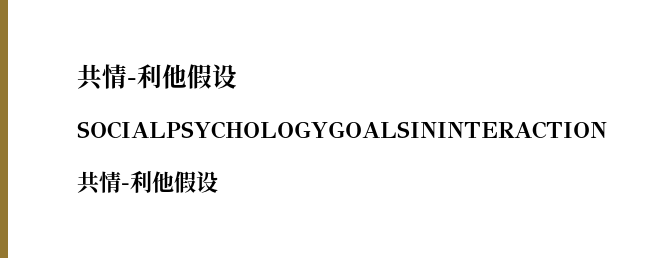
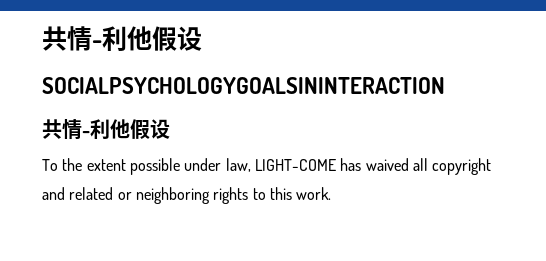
(218, 182) none -> [42,158,492,175] [42,187,332,204] // To the extent possible under law, LIGHT-COME has waived all copyright and related or neighboring rights to this work.

